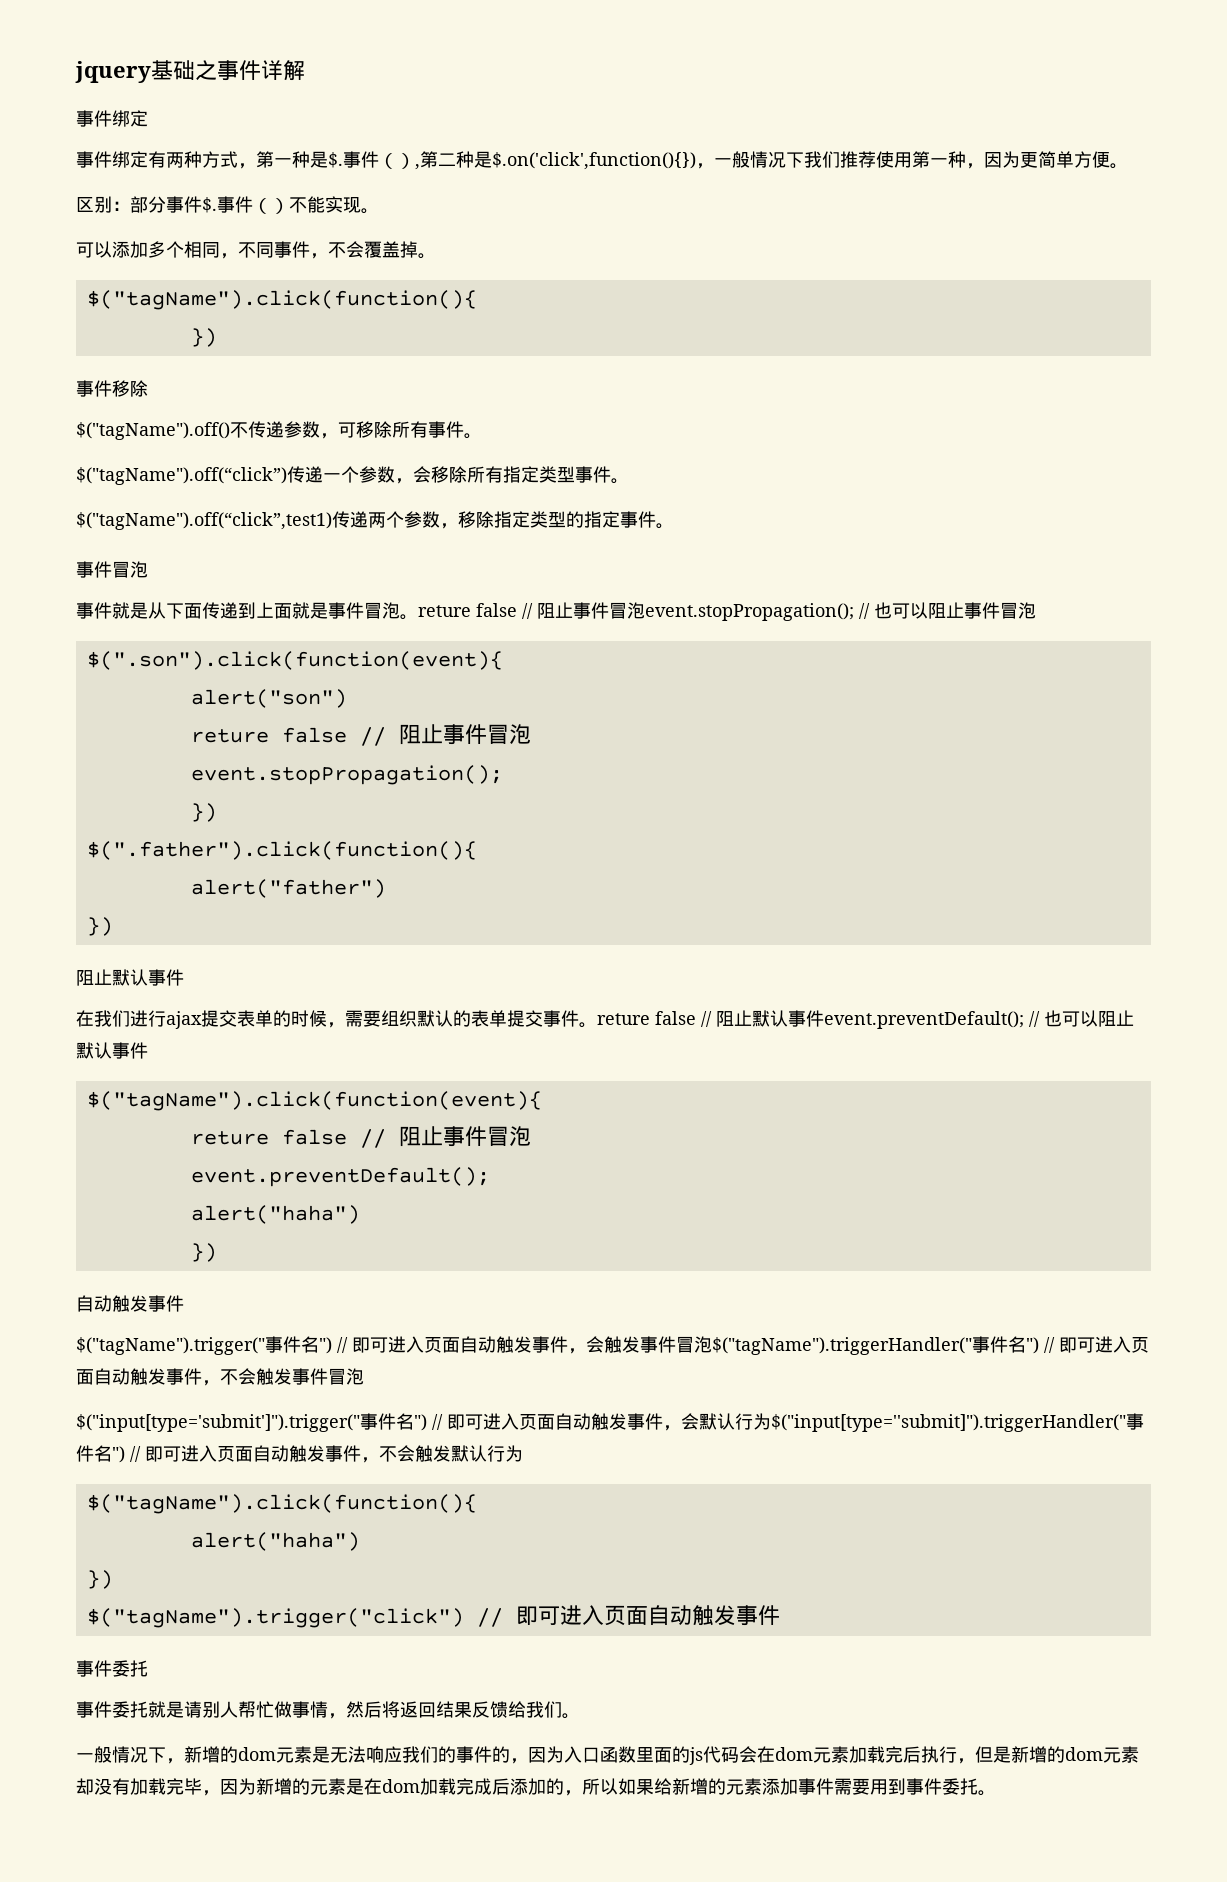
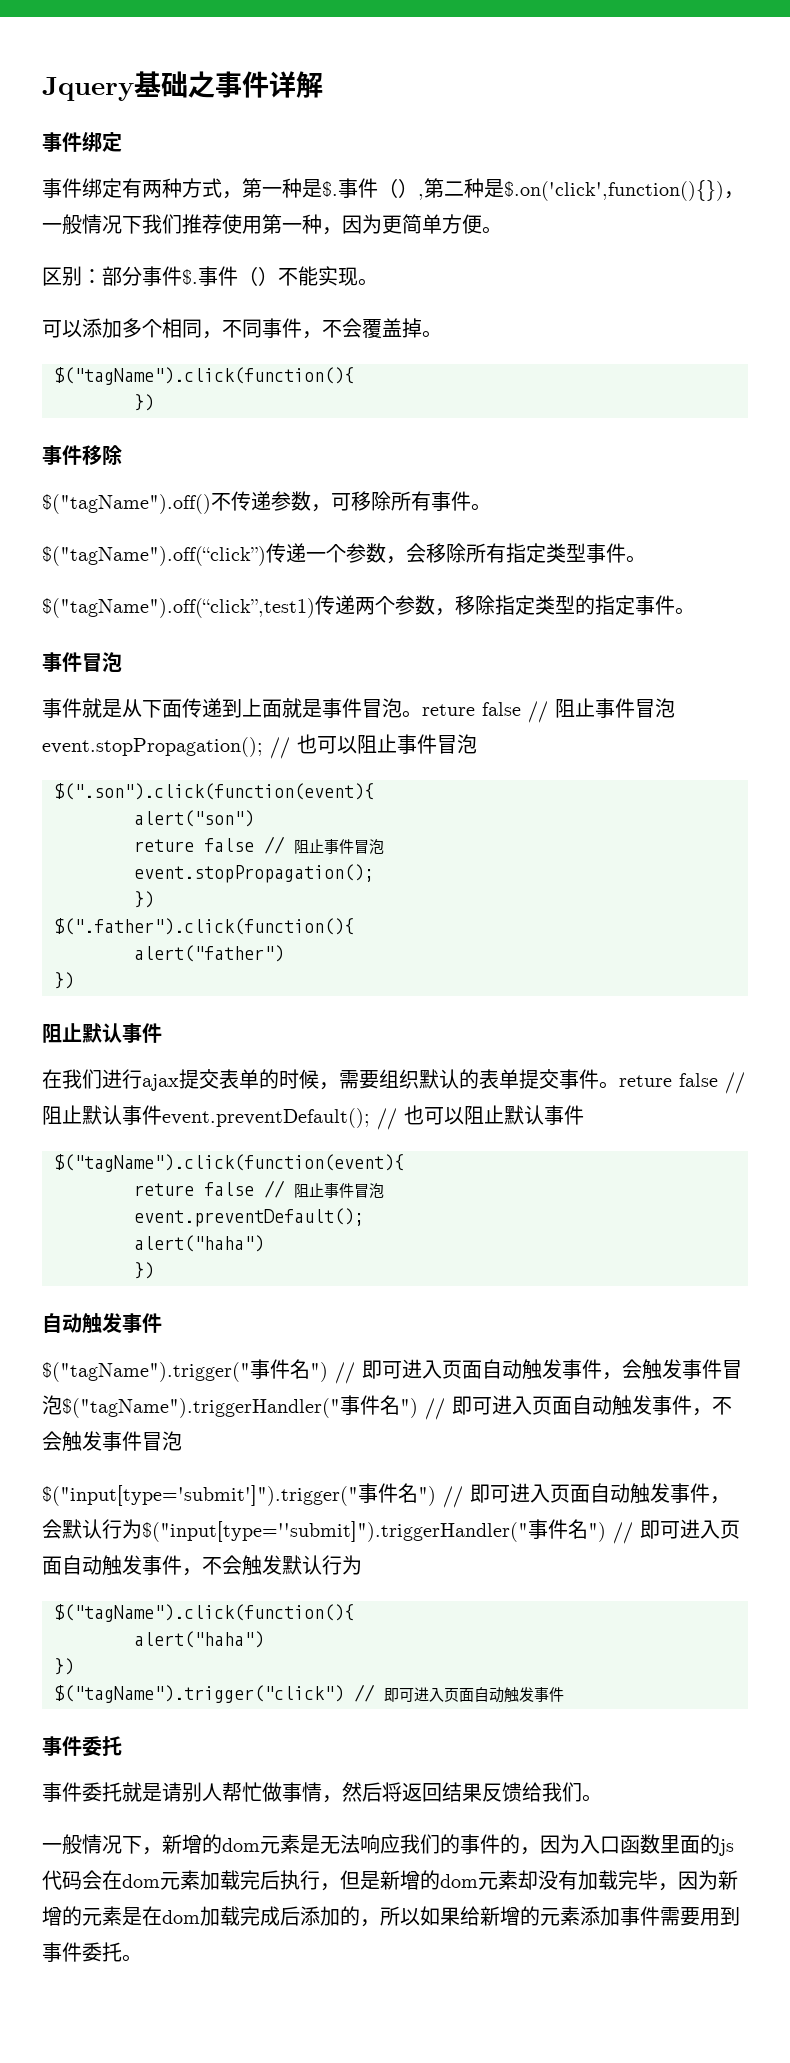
[75,61,151,83] jquery -> [42,77,134,101] Jquery

